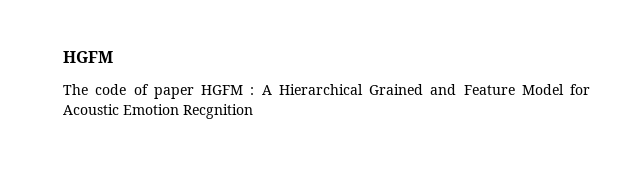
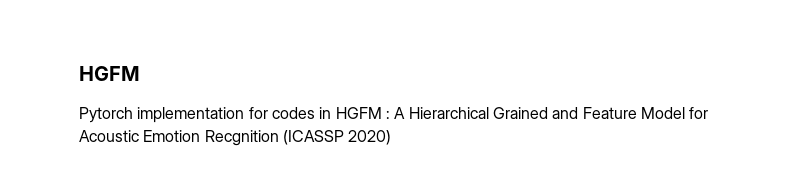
[63,84,194,99] The code of paper -> [79,107,332,123] Pytorch implementation for codes in
(253, 111) none -> [282,130,392,145] (ICASSP 2020)

